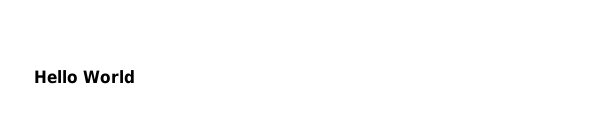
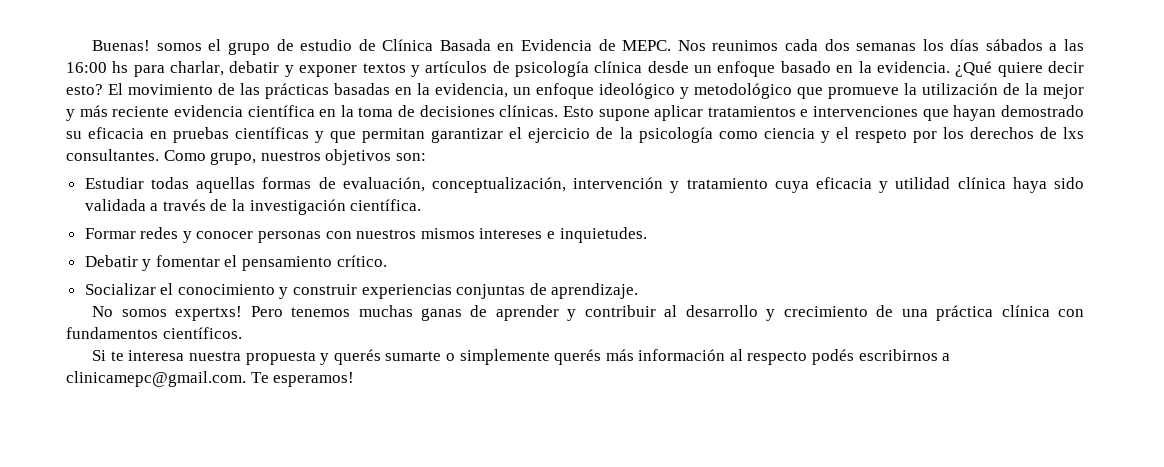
[34,70,135,84] Hello World -> [92,39,1084,55] [66,61,1084,77] [66,83,1084,99] [66,105,1085,121] [66,127,1084,143] [66,149,426,165] [84,177,1084,193] [84,199,422,215] [84,227,647,243] [84,255,387,271] [84,283,639,299] [92,305,1084,321] [66,327,242,339] [92,349,951,365] [66,371,355,387] Buenas! somos el grupo de estudio de Clínica Basada en Evidencia de MEPC. Nos reunimos cada dos semanas los días sábados a las 16:00 hs para charlar, debatir y exponer textos y artículos de psicología clínica desde un enfoque basado en la evidencia. ¿Qué quiere decir esto? El movimiento de las prácticas basadas en la evidencia, un enfoque ideológico y metodológico que promueve la utilización de la mejor y más reciente evidencia científica en la toma de decisiones clínicas. Esto supone aplicar tratamientos e intervenciones que hayan demostrado su eficacia en pruebas científicas y que permitan garantizar el ejercicio de la psicología como ciencia y el respeto por los derechos de lxs consultantes. Como grupo, nuestros objetivos son: // Estudiar todas aquellas formas de evaluación, conceptualización, intervención y tratamiento cuya eficacia y utilidad clínica haya sido validada a través de la investigación científica. // Formar redes y conocer personas con nuestros mismos intereses e inquietudes. // Debatir y fomentar el pensamiento crítico. // Socializar el conocimiento y construir experiencias conjuntas de aprendizaje. // No somos expertxs! Pero tenemos muchas ganas de aprender y contribuir al desarrollo y crecimiento de una práctica clínica con fundamentos científicos. // Si te interesa nuestra propuesta y querés sumarte o simplemente querés más información al respecto podés escribirnos a clinicamepc@gmail.com. Te esperamos!

